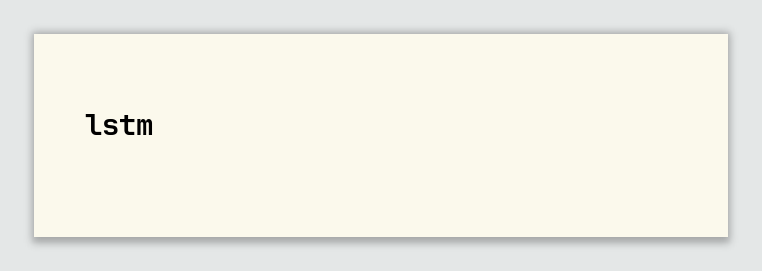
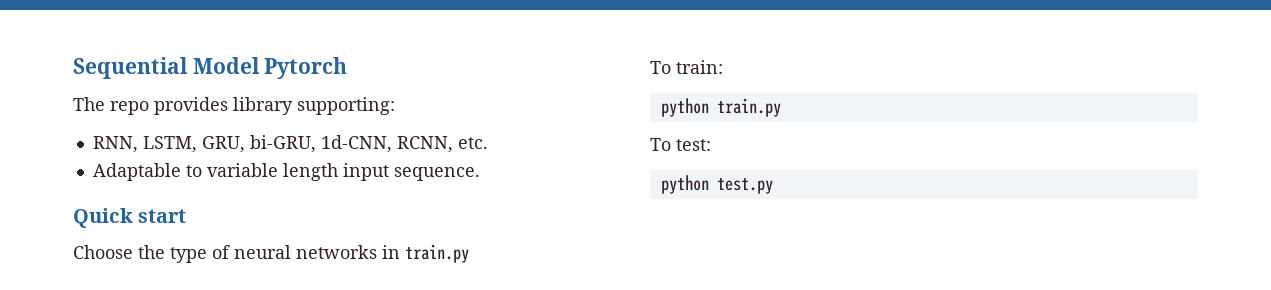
[85,114,153,135] lstm -> [73,57,348,79] [73,97,395,115] [92,135,488,153] [92,163,480,181] [73,208,187,228] [73,244,469,263] [650,60,723,74] [660,98,781,117] [650,138,711,151] [660,175,773,194] Sequential Model Pytorch // The repo provides library supporting: // RNN, LSTM, GRU, bi-GRU, 1d-CNN, RCNN, etc. // Adaptable to variable length input sequence. // Quick start // Choose the type of neural networks in train.py // To train: // python train.py // To test: // python test.py

